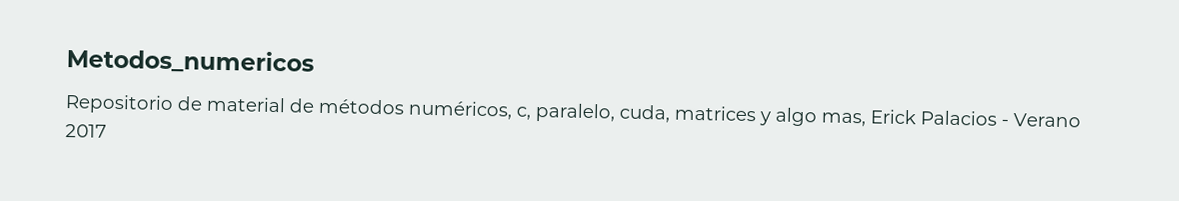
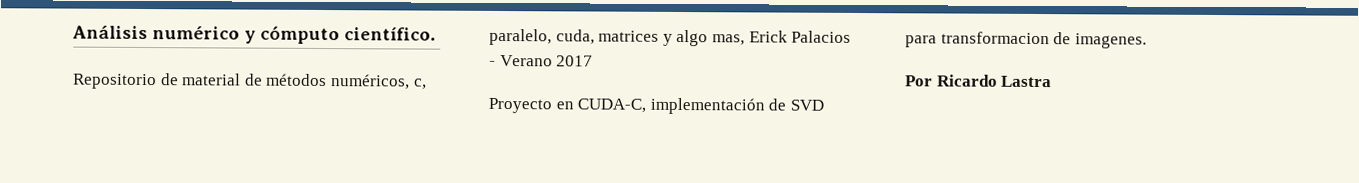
[66,48,314,75] Metodos_numericos -> [72,24,436,45] Análisis numérico y cómputo científico.
(107, 131) none -> [488,97,824,115] [905,31,1147,49] [905,74,1053,88] // Proyecto en CUDA-C, implementación de SVD para transformacion de imagenes. // Por Ricardo Lastra

